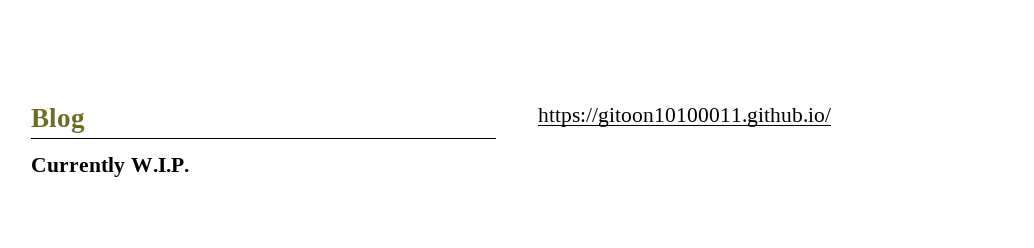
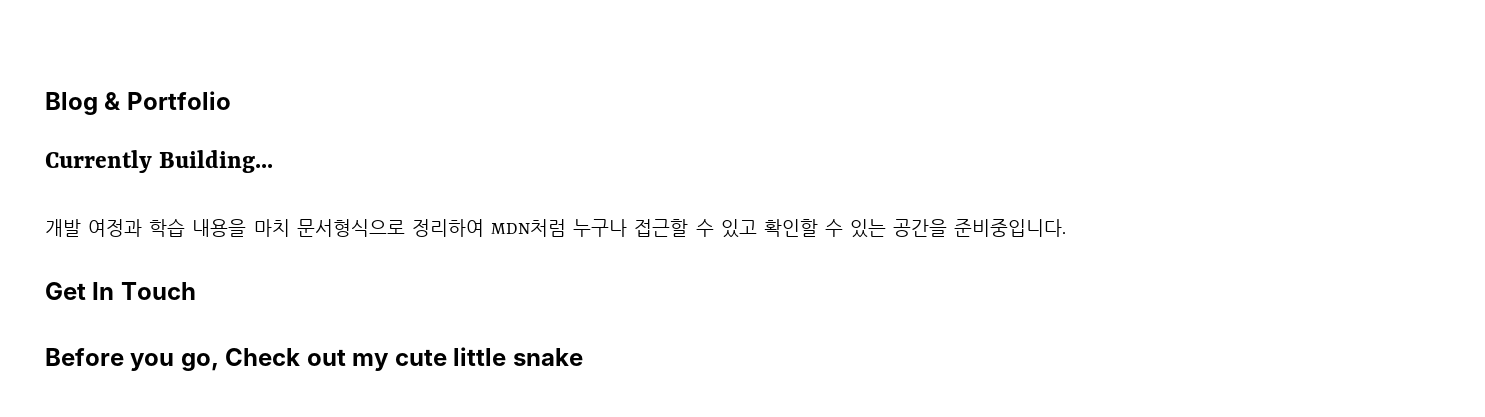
(85, 120) none -> [104,91,231,110] & Portfolio
[130,158,189,172] [538,108,831,127] W.I.P. // https://gitoon10100011.github.io/ -> [159,150,274,173] [45,218,1067,238] [45,282,196,300] [45,347,583,371] Building... // 개발 여정과 학습 내용을 마치 문서형식으로 정리하여 MDN처럼 누구나 접근할 수 있고 확인할 수 있는 공간을 준비중입니다. // Get In Touch // Before you go, Check out my cute little snake

